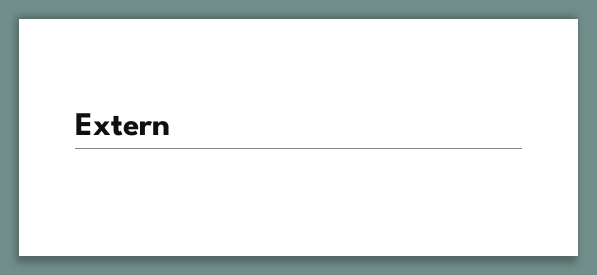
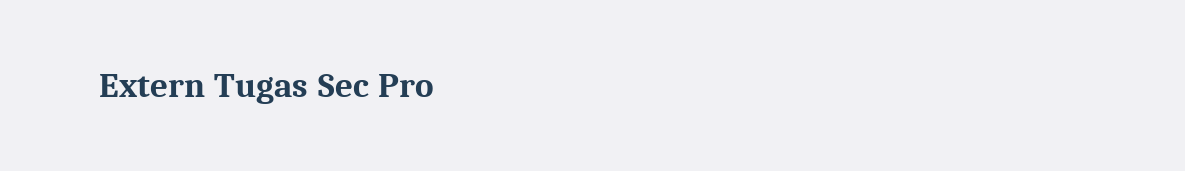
(170, 124) none -> [214,74,434,104] Tugas Sec Pro

